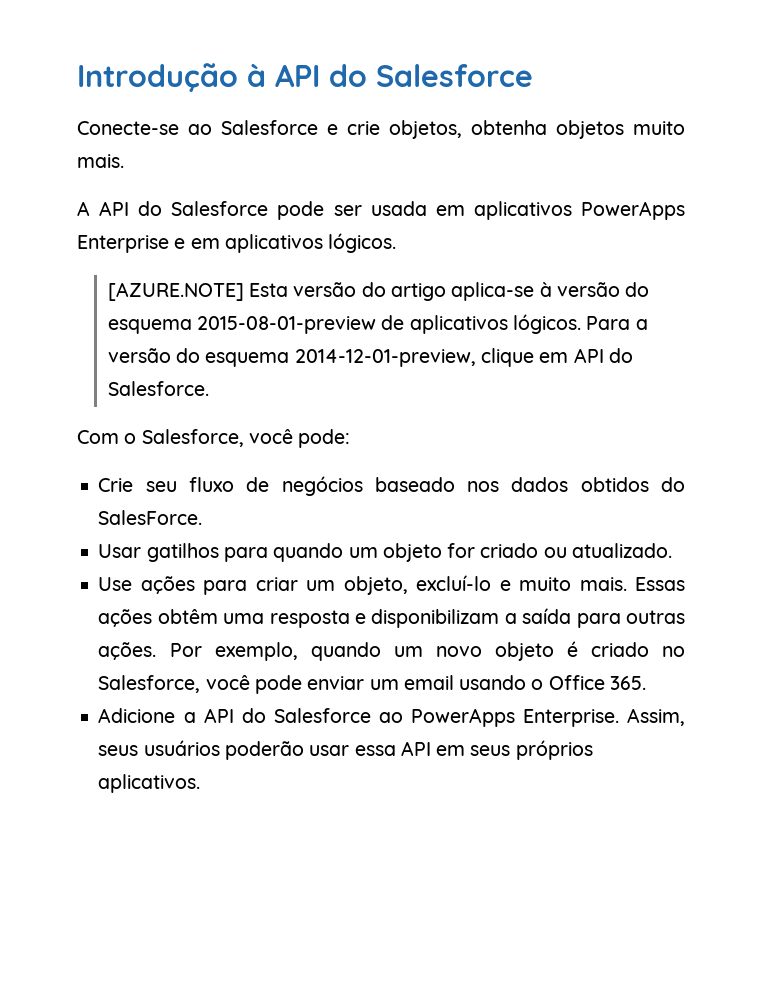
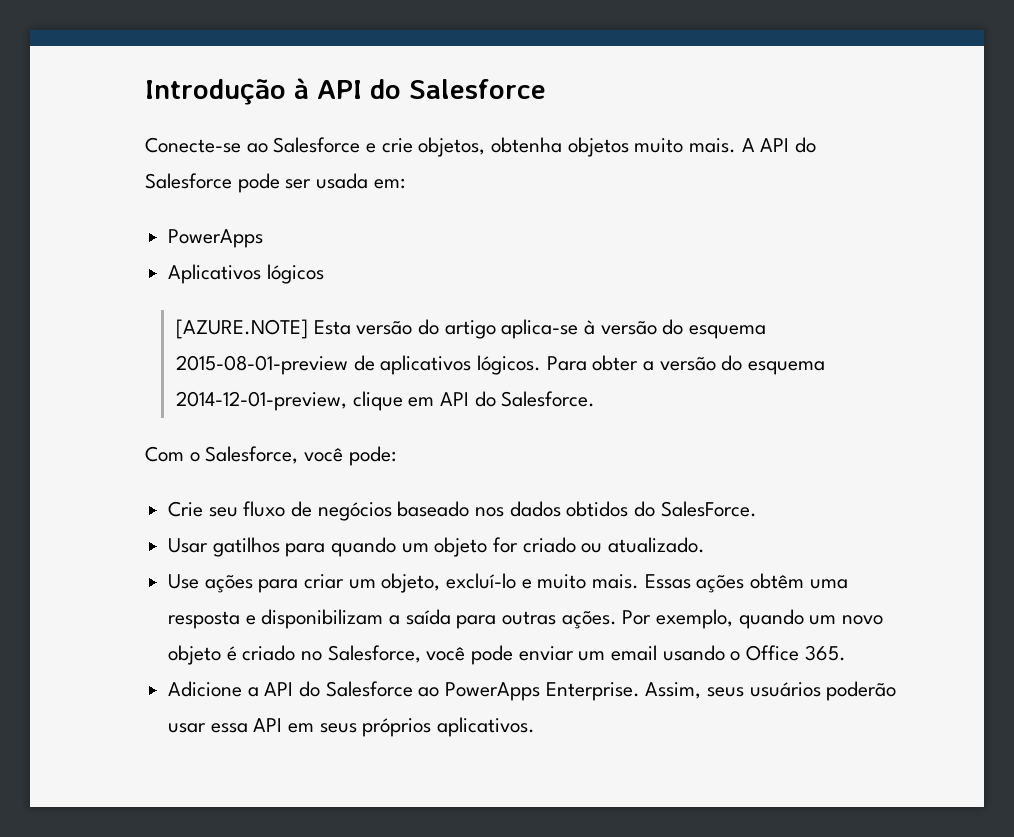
(124, 161) // -> (737, 145) none
[435,201,685,220] [77,233,397,253] em aplicativos PowerApps Enterprise e em aplicativos lógicos. -> [373,178,405,189] [168,229,264,248] [168,264,324,284] em: // PowerApps // Aplicativos lógicos
(631, 323) none -> [592,355,639,371] obter

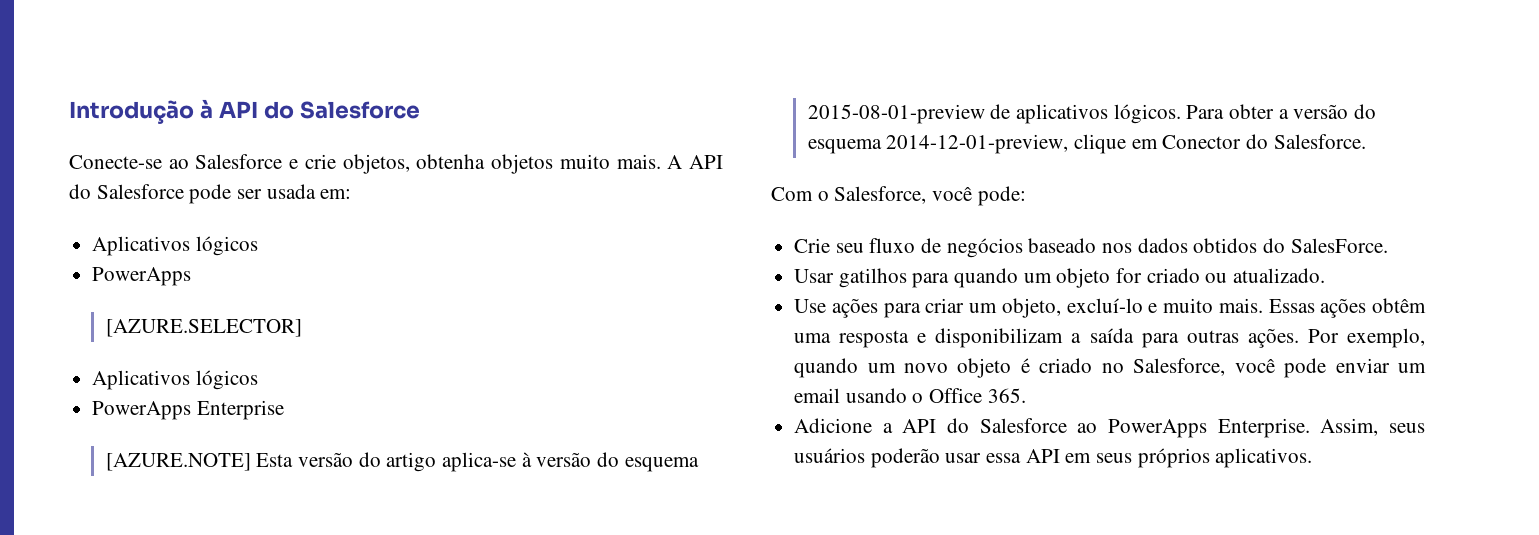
[168,229,264,248] [168,264,324,284] // PowerApps // Aplicativos lógicos -> [92,236,258,256] [92,267,192,286] [105,319,302,337] [92,370,258,390] [92,400,284,420] // Aplicativos lógicos // PowerApps // [AZURE.SELECTOR] // Aplicativos lógicos // PowerApps Enterprise
[440,392,470,406] API -> [1162,135,1242,149] Conector

